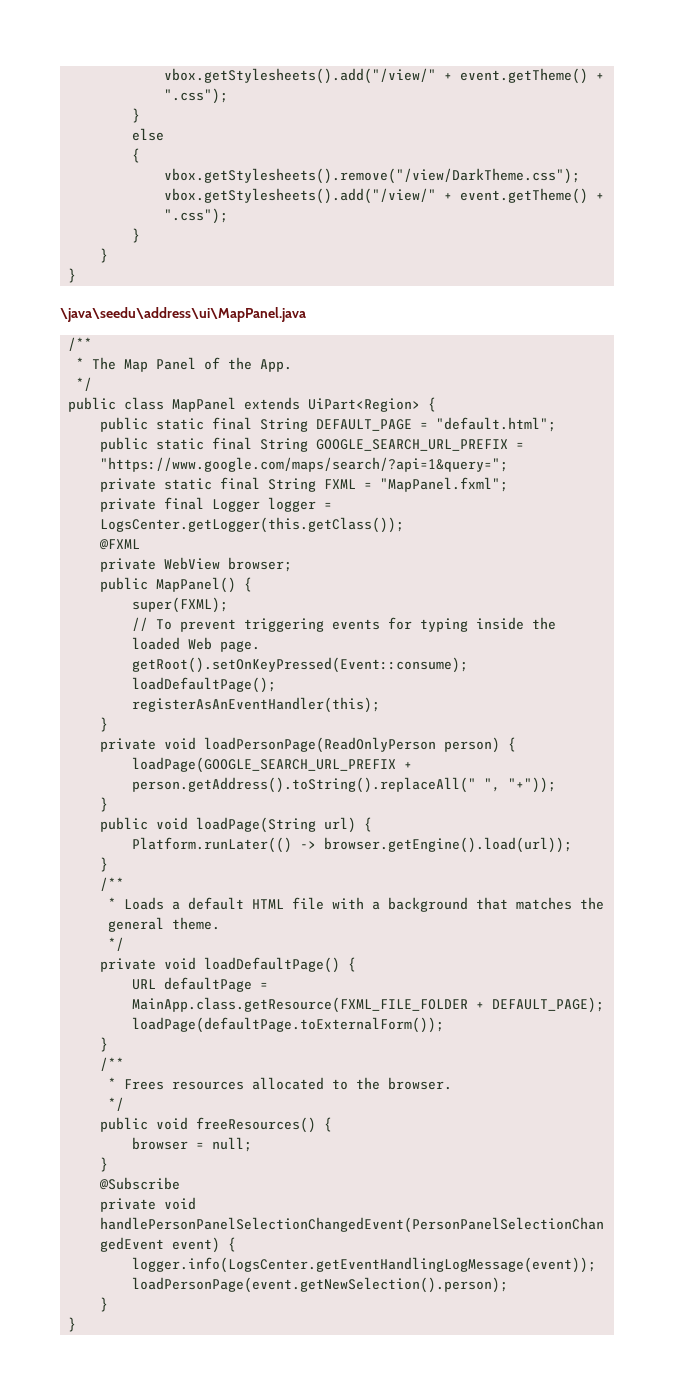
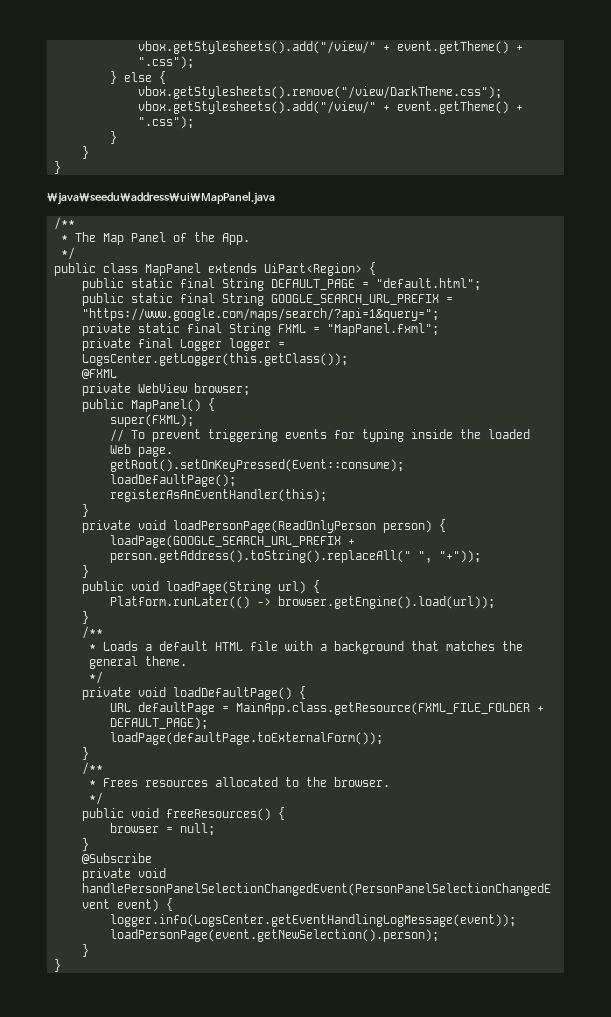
[164,68,605,84] [164,88,229,104] [132,108,141,123] vbox.getStylesheets().add("/view/" + event.getTheme() + ".css"); // } // -> [137,41,523,54] [137,56,194,69] [109,71,117,84] vbox.getStylesheets().add("/view/" + event.getTheme() + ".css"); // }
(165, 134) // -> (152, 77) none

